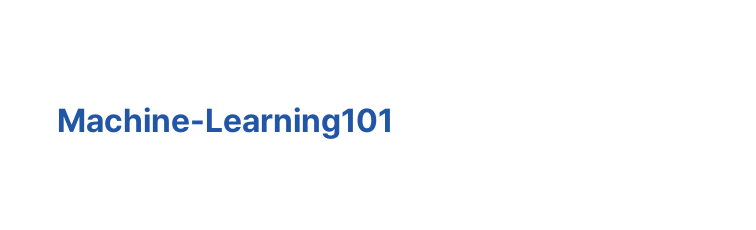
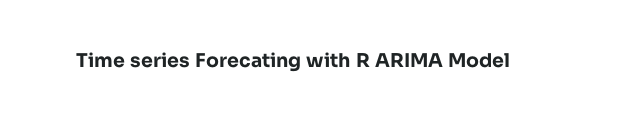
[57,107,393,139] Machine-Learning101 -> [76,52,510,72] Time series Forecating with R ARIMA Model

